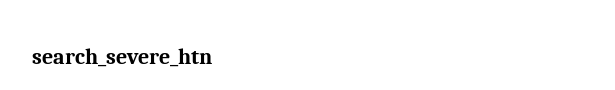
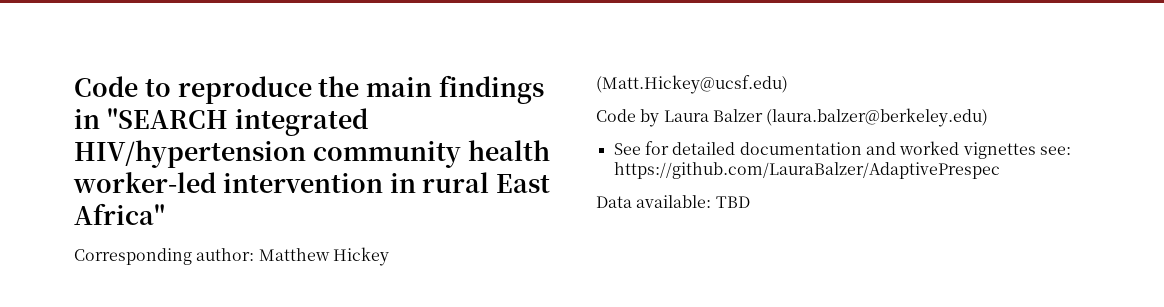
[32,48,212,67] search_severe_htn -> [74,75,544,104] [74,108,368,136] [74,140,550,168] [73,172,550,193] [74,203,165,225] [74,247,389,266] [596,75,788,94] [596,108,989,127] [613,141,1071,159] [613,162,1000,179] [596,195,750,208] Code to reproduce the main findings in "SEARCH integrated HIV/hypertension community health worker-led intervention in rural East Africa" // Corresponding author: Matthew Hickey (Matt.Hickey@ucsf.edu) // Code by Laura Balzer (laura.balzer@berkeley.edu) // See for detailed documentation and worked vignettes see: https://github.com/LauraBalzer/AdaptivePrespec // Data available: TBD

